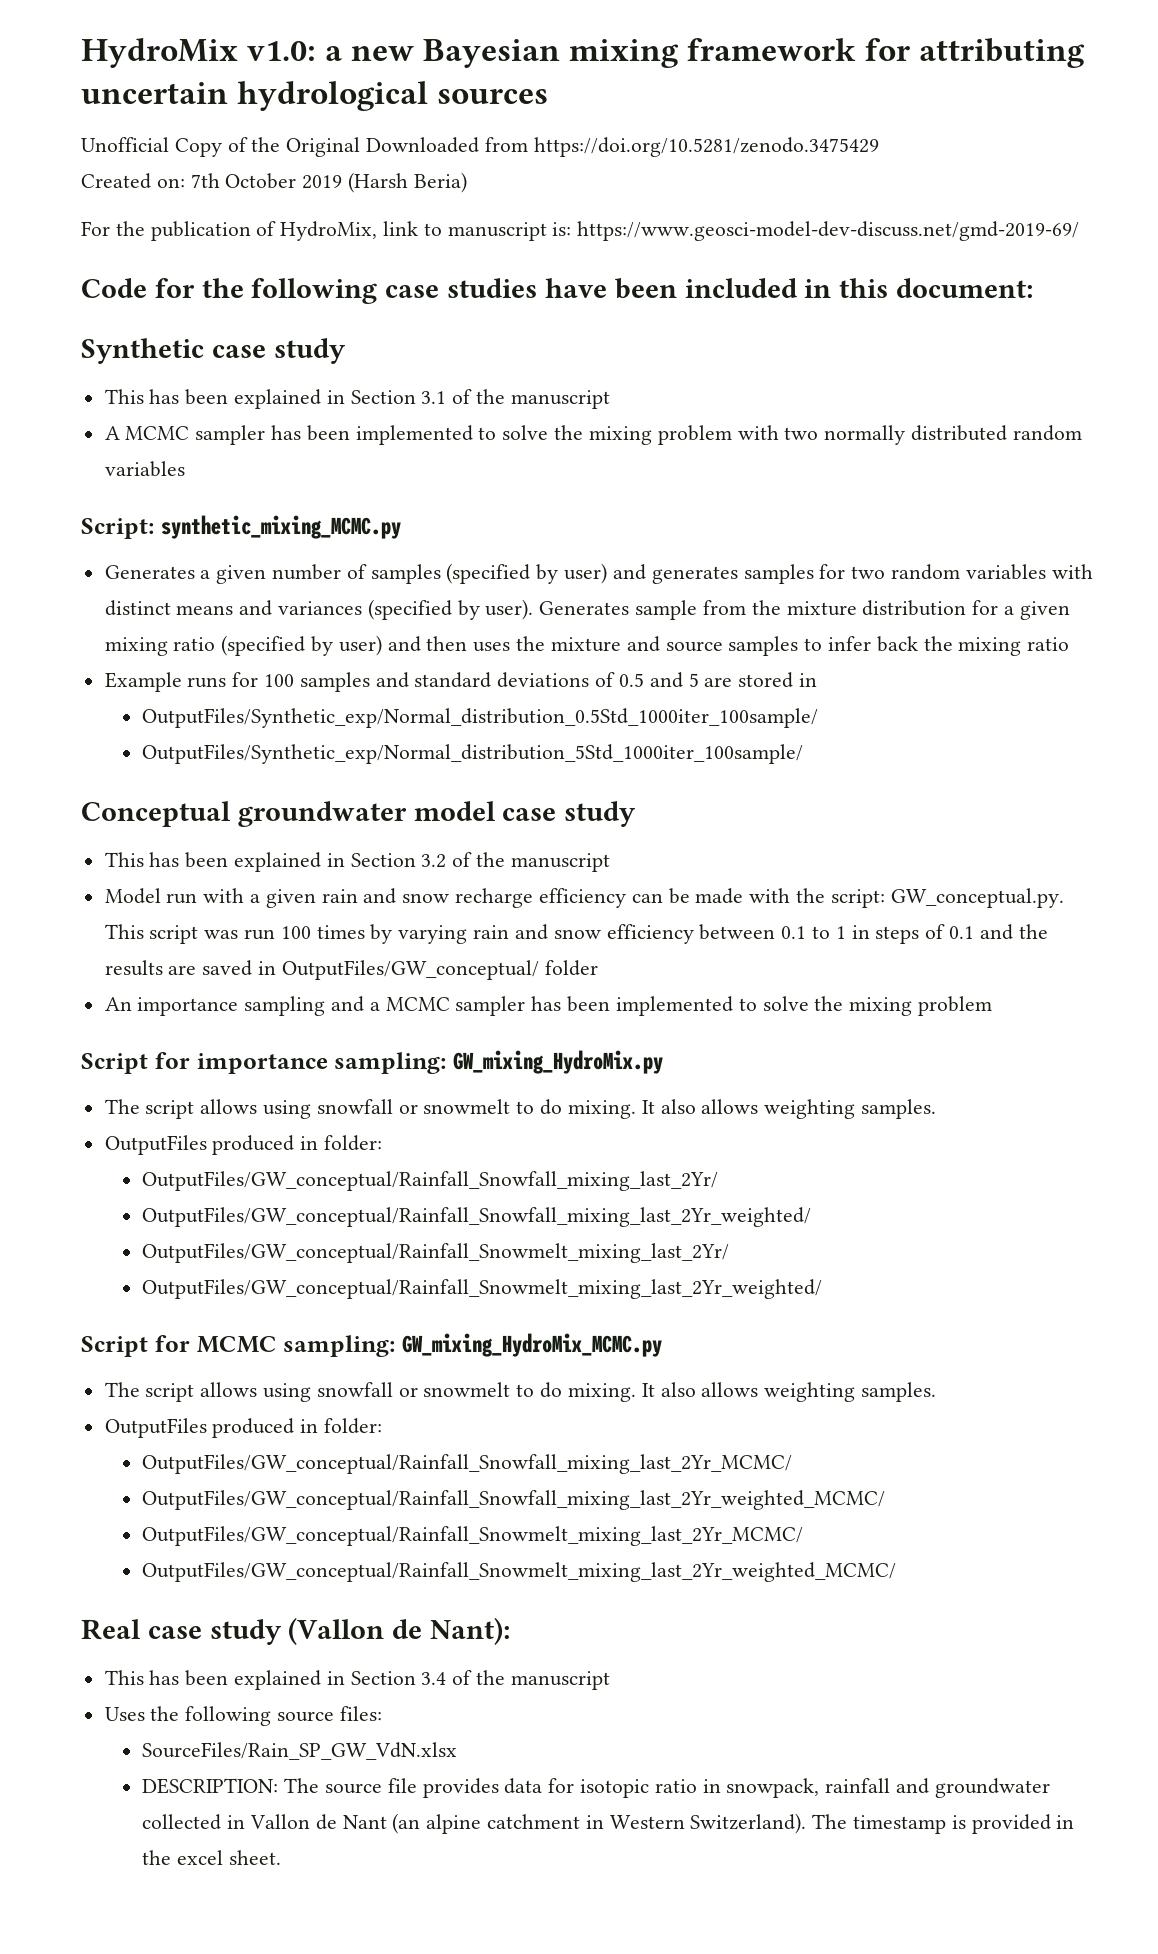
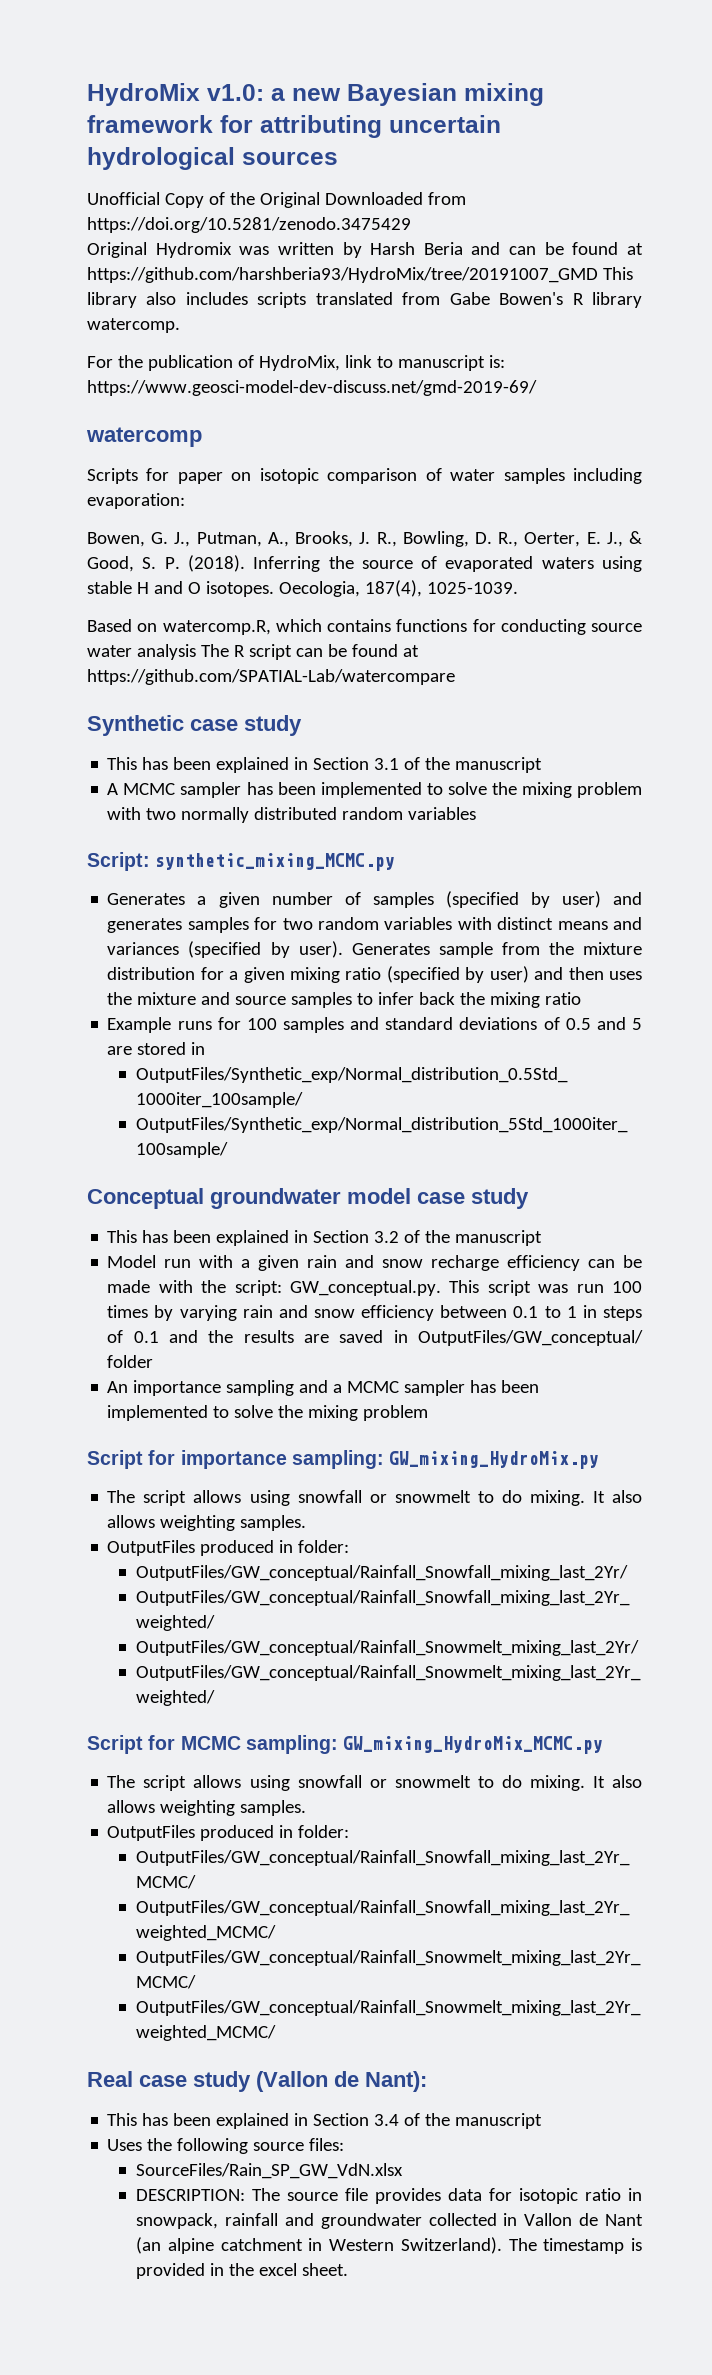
[81,172,467,193] Created on: 7th October 2019 (Harsh Beria) -> [87,242,643,258] [87,267,633,283] [87,292,642,308] [87,318,180,333] Original Hydromix was written by Harsh Beria and can be found at https://github.com/harshberia93/HydroMix/tree/20191007_GMD This library also includes scripts translated from Gabe Bowen's R library watercomp.
[81,278,1034,304] Code for the following case studies have been included in this document: -> [86,427,202,447] [87,468,642,484] [87,493,185,509] [87,531,642,547] [87,555,642,572] [87,580,518,597] [87,619,642,635] [87,644,419,660] [87,669,455,685] watercomp // Scripts for paper on isotopic comparison of water samples including evaporation: // Bowen, G. J., Putman, A., Brooks, J. R., Bowling, D. R., Oerter, E. J., & Good, S. P. (2018). Inferring the source of evaporated waters using stable H and O isotopes. Oecologia, 187(4), 1025-1039. // Based on watercomp.R, which contains functions for conducting source water analysis The R script can be found at https://github.com/SPATIAL-Lab/watercompare

